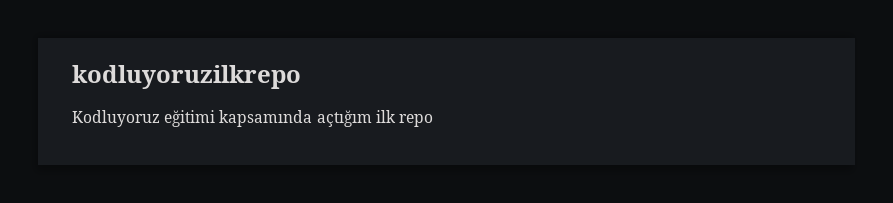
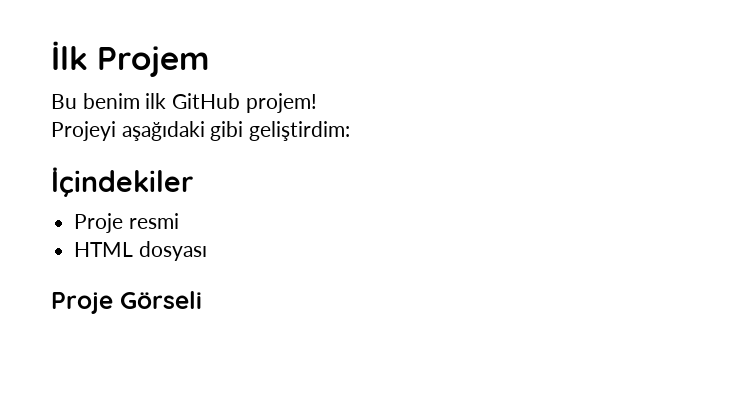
[72,65,301,89] [72,110,433,127] kodluyoruzilkrepo // Kodluyoruz eğitimi kapsamında açtığım ilk repo -> [51,41,209,77] [51,93,317,113] [51,121,351,141] [51,167,193,197] [74,213,179,233] [74,241,207,261] [51,291,202,314] İlk Projem // Bu benim ilk GitHub projem! // Projeyi aşağıdaki gibi geliştirdim: // İçindekiler // Proje resmi // HTML dosyası // Proje Görseli

